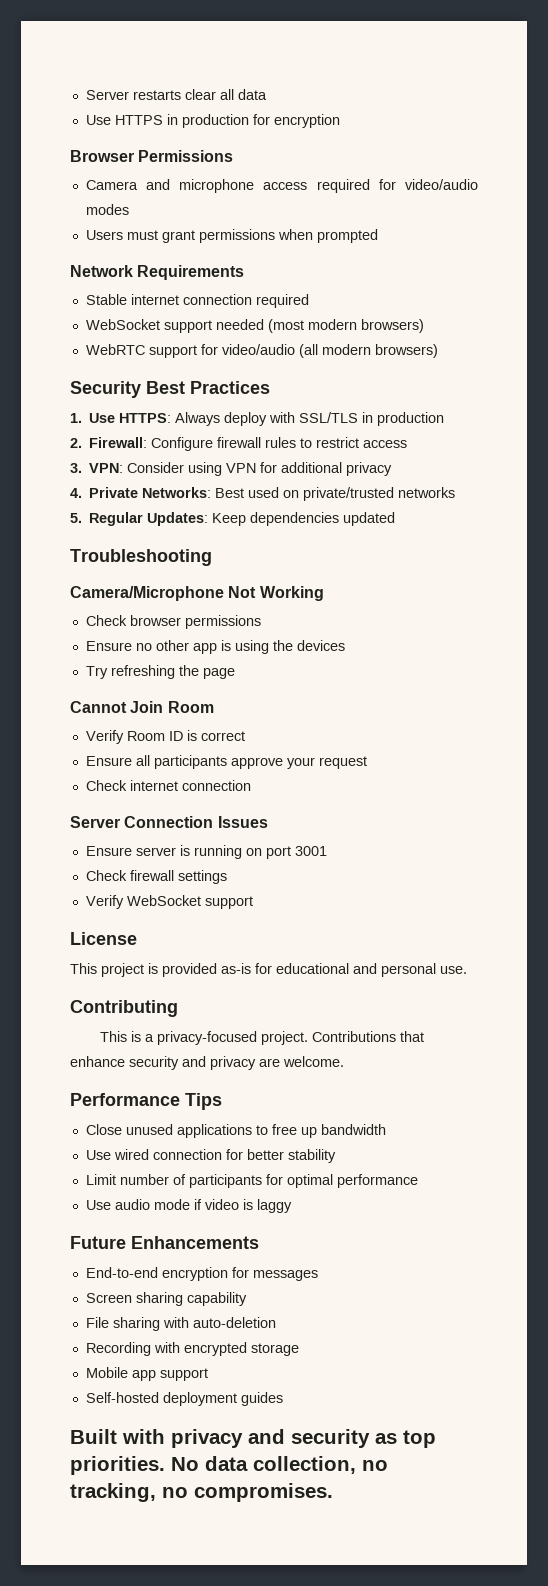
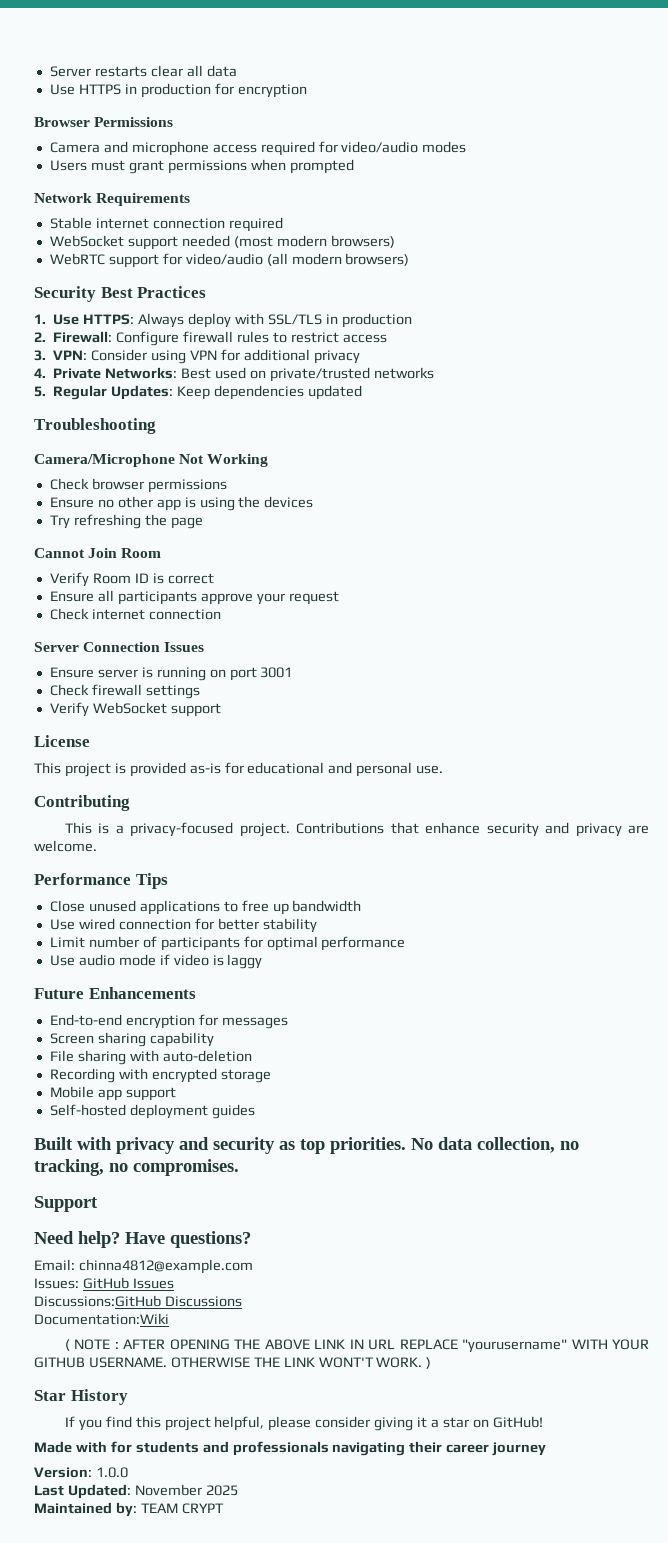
(333, 1492) none -> [34,1196,98,1212] [34,1231,251,1248] [34,1259,253,1274] [34,1277,174,1289] [34,1295,242,1307] [34,1313,169,1325] [64,1339,649,1353] [34,1357,432,1369] [34,1389,128,1405] [64,1416,543,1431] [34,1441,547,1456] [34,1467,128,1478] [34,1484,238,1499] [34,1502,224,1517] // Support // Need help? Have questions? // Email: chinna4812@example.com // Issues: GitHub Issues // Discussions:GitHub Discussions // Documentation:Wiki // ( NOTE : AFTER OPENING THE ABOVE LINK IN URL REPLACE "yourusername" WITH YOUR GITHUB USERNAME. OTHERWISE THE LINK WONT'T WORK. ) // Star History // If you find this project helpful, please consider giving it a star on GitHub! // Made with for students and professionals navigating their career journey // Version: 1.0.0 // Last Updated: November 2025 // Maintained by: TEAM CRYPT

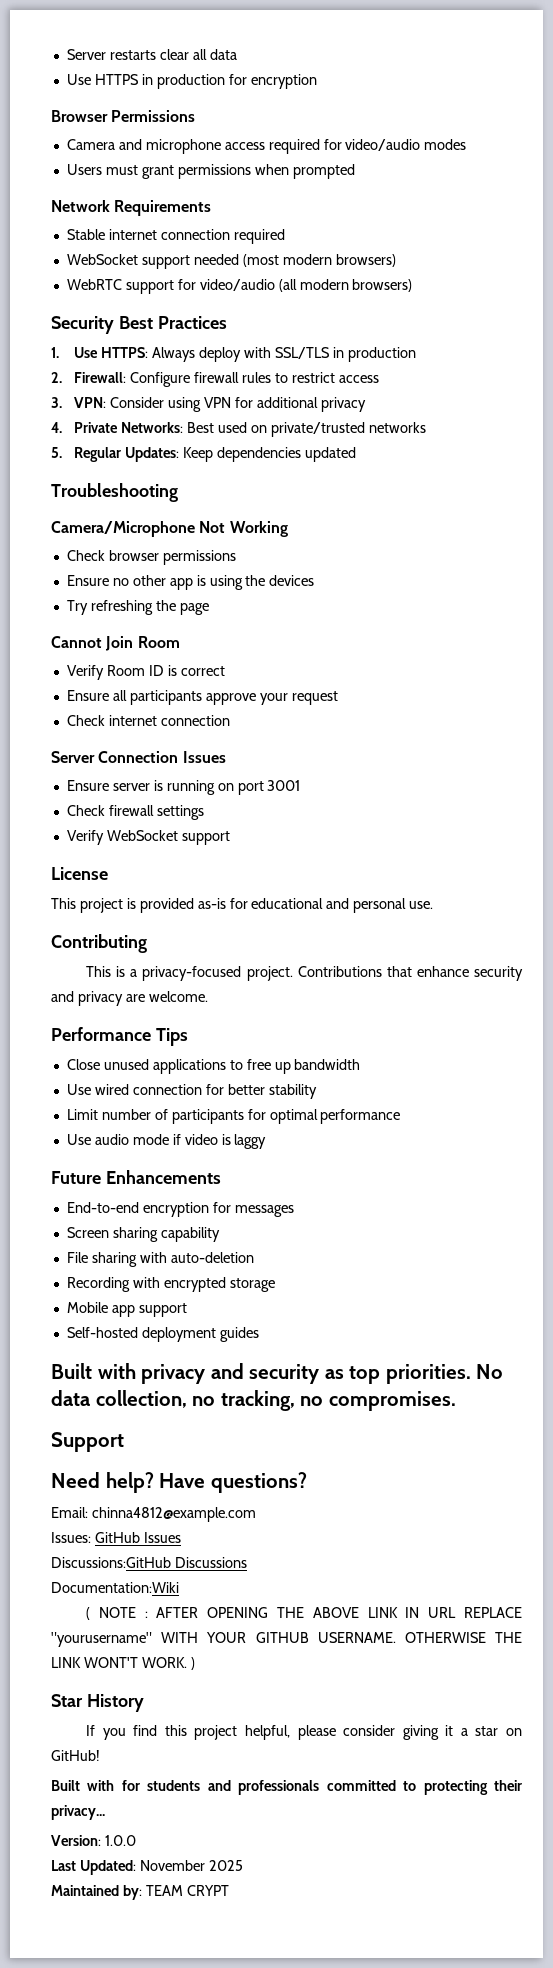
[34,1441,72,1453] Made -> [51,1780,80,1791] Built
[332,1441,547,1456] navigating their career journey -> [326,1780,522,1795] [51,1805,105,1820] committed to protecting their privacy...

